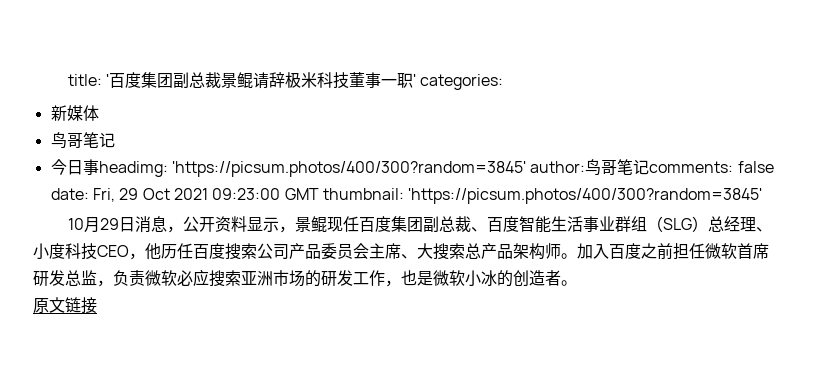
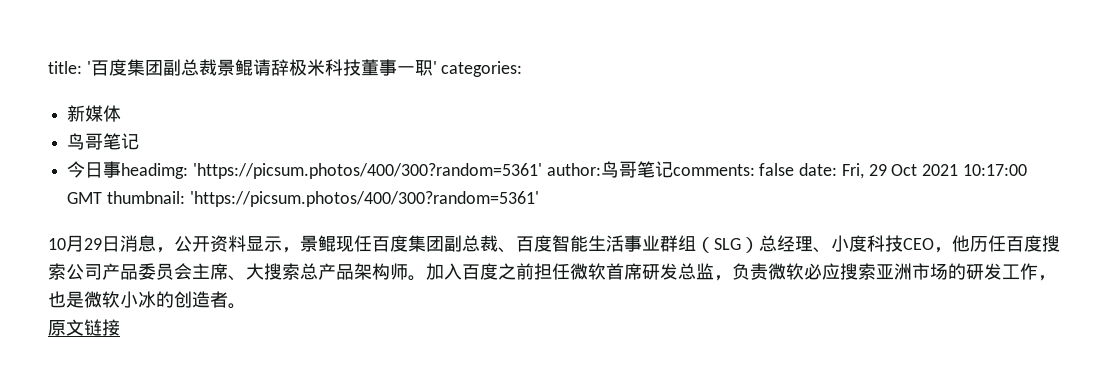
[171,161,526,177] 'https://picsum.photos/400/300?random=3845' -> [192,163,542,179] 'https://picsum.photos/400/300?random=5361'
[212,188,281,200] 09:23:00 -> [962,164,1027,176] 10:17:00
[408,188,763,204] 'https://picsum.photos/400/300?random=3845' -> [189,191,539,207] 'https://picsum.photos/400/300?random=5361'

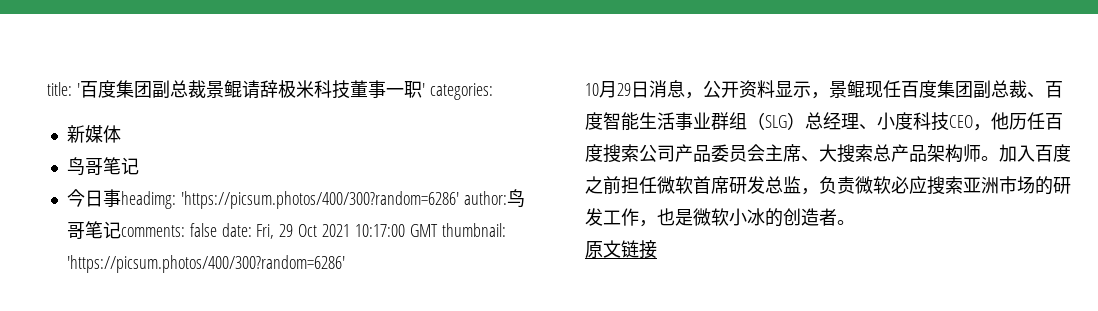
[192,163,542,179] 'https://picsum.photos/400/300?random=5361' -> [180,191,459,209] 'https://picsum.photos/400/300?random=6286'
[189,191,539,207] 'https://picsum.photos/400/300?random=5361' -> [66,255,345,273] 'https://picsum.photos/400/300?random=6286'

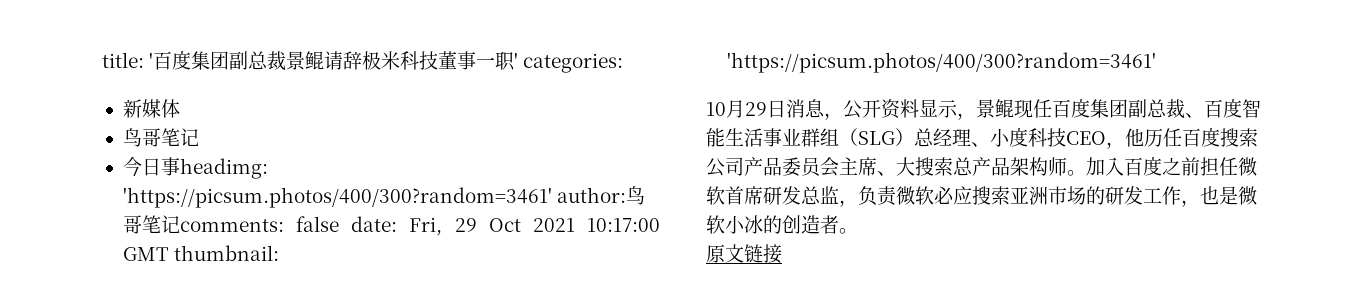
[180,191,459,209] 'https://picsum.photos/400/300?random=6286' -> [122,187,552,208] 'https://picsum.photos/400/300?random=3461'
[66,255,345,273] 'https://picsum.photos/400/300?random=6286' -> [726,52,1156,73] 'https://picsum.photos/400/300?random=3461'

